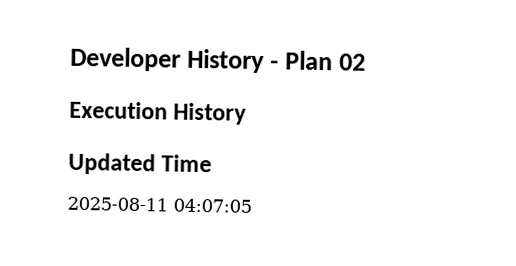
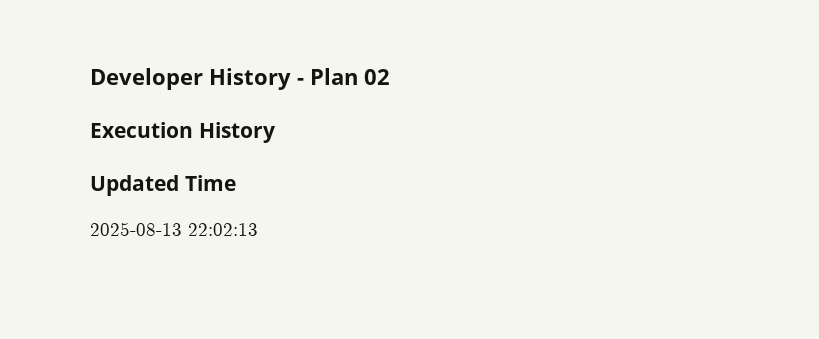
[67,196,252,213] 2025-08-11 04:07:05 -> [90,222,258,236] 2025-08-13 22:02:13

